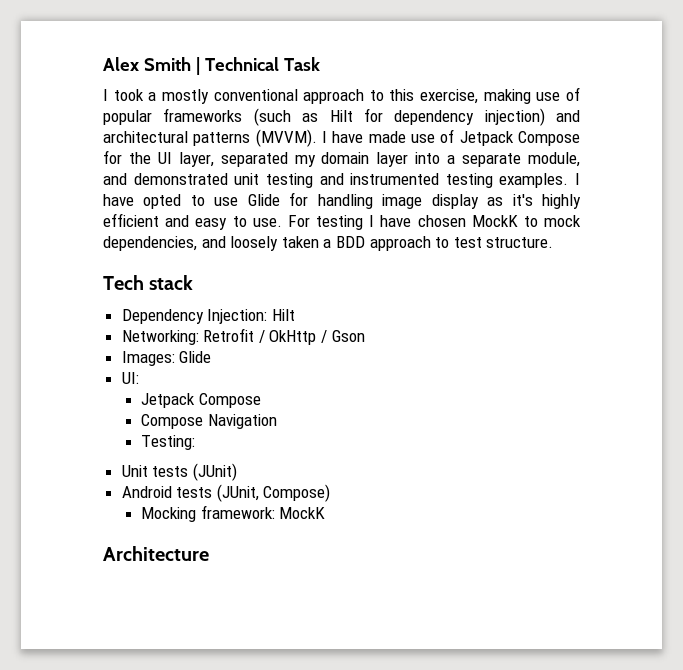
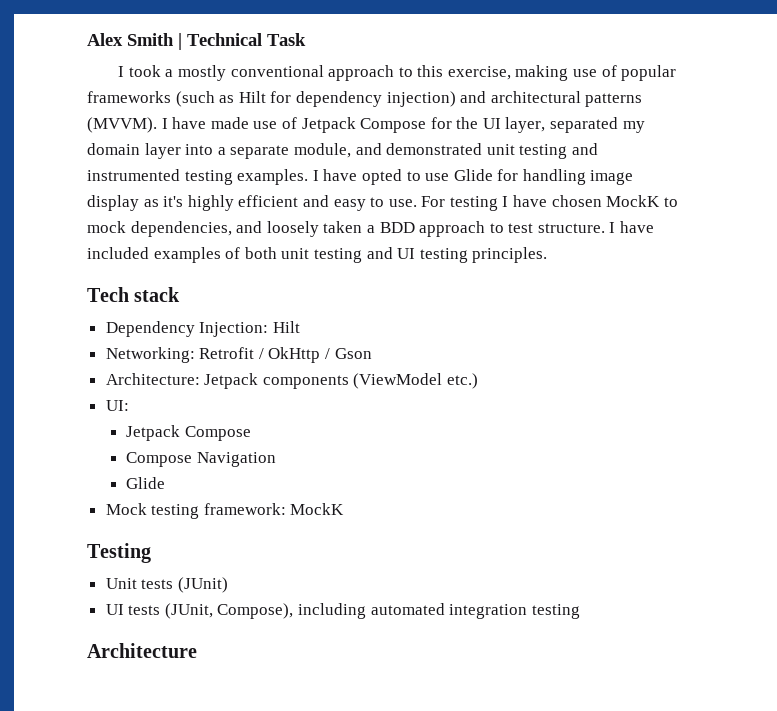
(554, 242) none -> [609,221,655,233] [87,247,548,263] I have included examples of both unit testing and UI testing principles.
[121,351,212,366] Images: Glide -> [105,373,479,389] Architecture: Jetpack components (ViewModel etc.)
[141,435,196,450] Testing: -> [126,477,166,489] [105,503,345,519] [87,543,151,563] Glide // Mock testing framework: MockK // Testing
[121,486,172,498] Android -> [105,604,124,615] UI
[263,484,331,502] [141,505,326,522] Compose) // Mocking framework: MockK -> [217,603,580,619] Compose), including automated integration testing

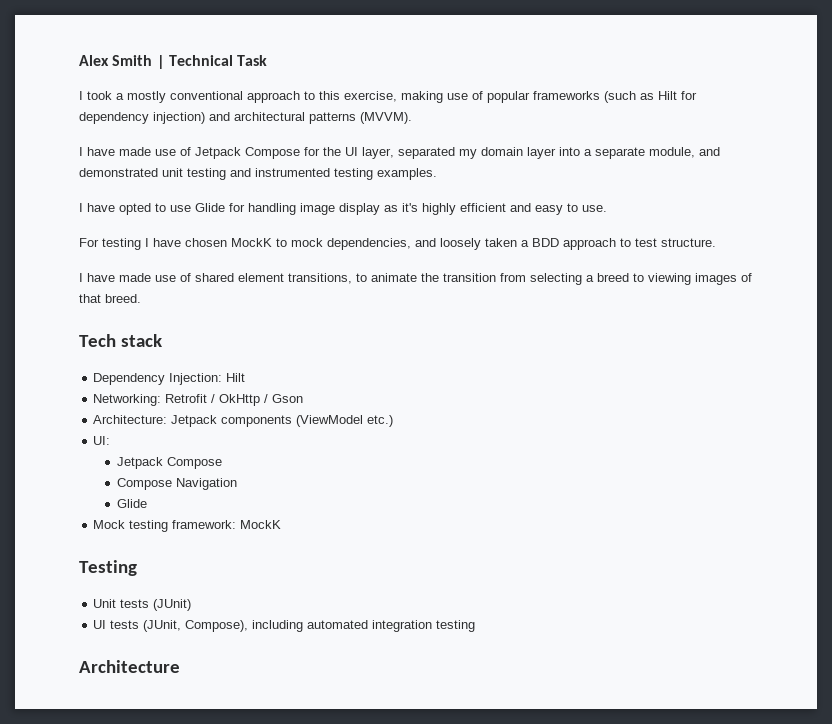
(157, 125) none -> (412, 118) //
(309, 177) none -> (437, 174) //
(417, 203) none -> (607, 208) //
[609,221,655,233] [87,247,548,263] I have included examples of both unit testing and UI testing principles. -> [79,273,752,285] [79,294,141,303] // I have made use of shared element transitions, to animate the transition from selecting a breed to viewing images of that breed.

